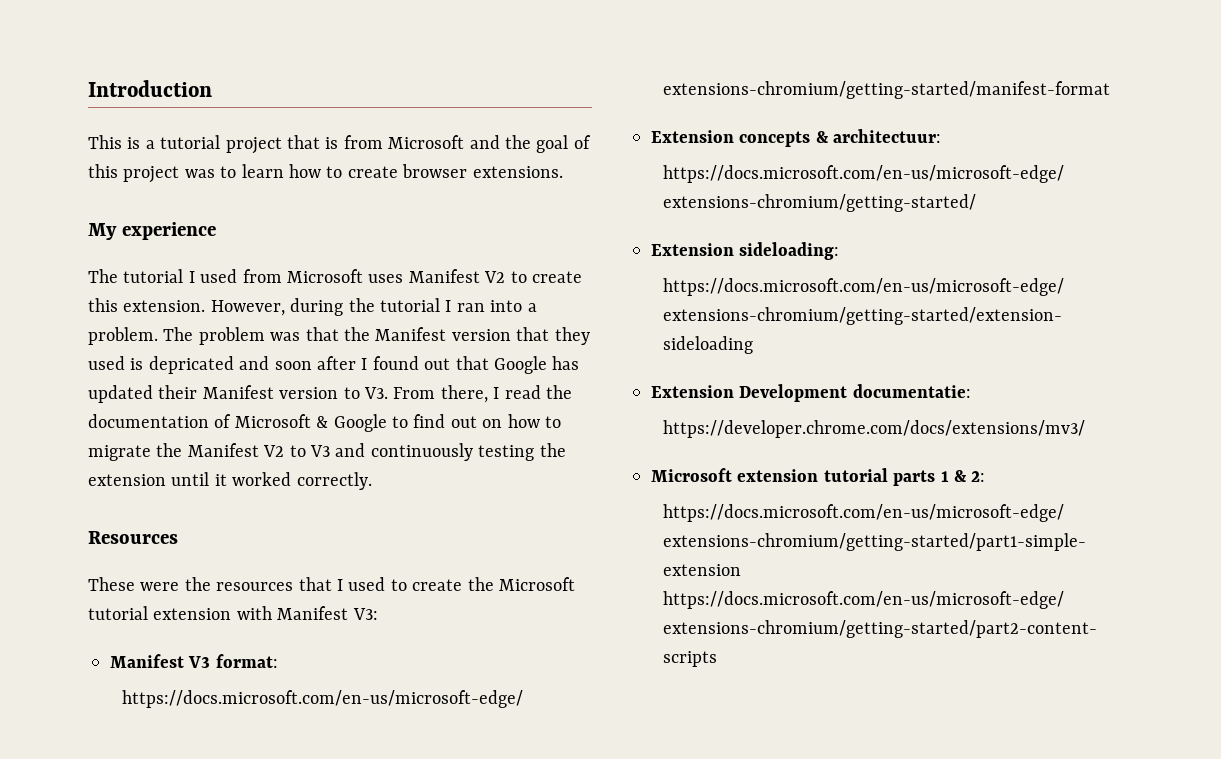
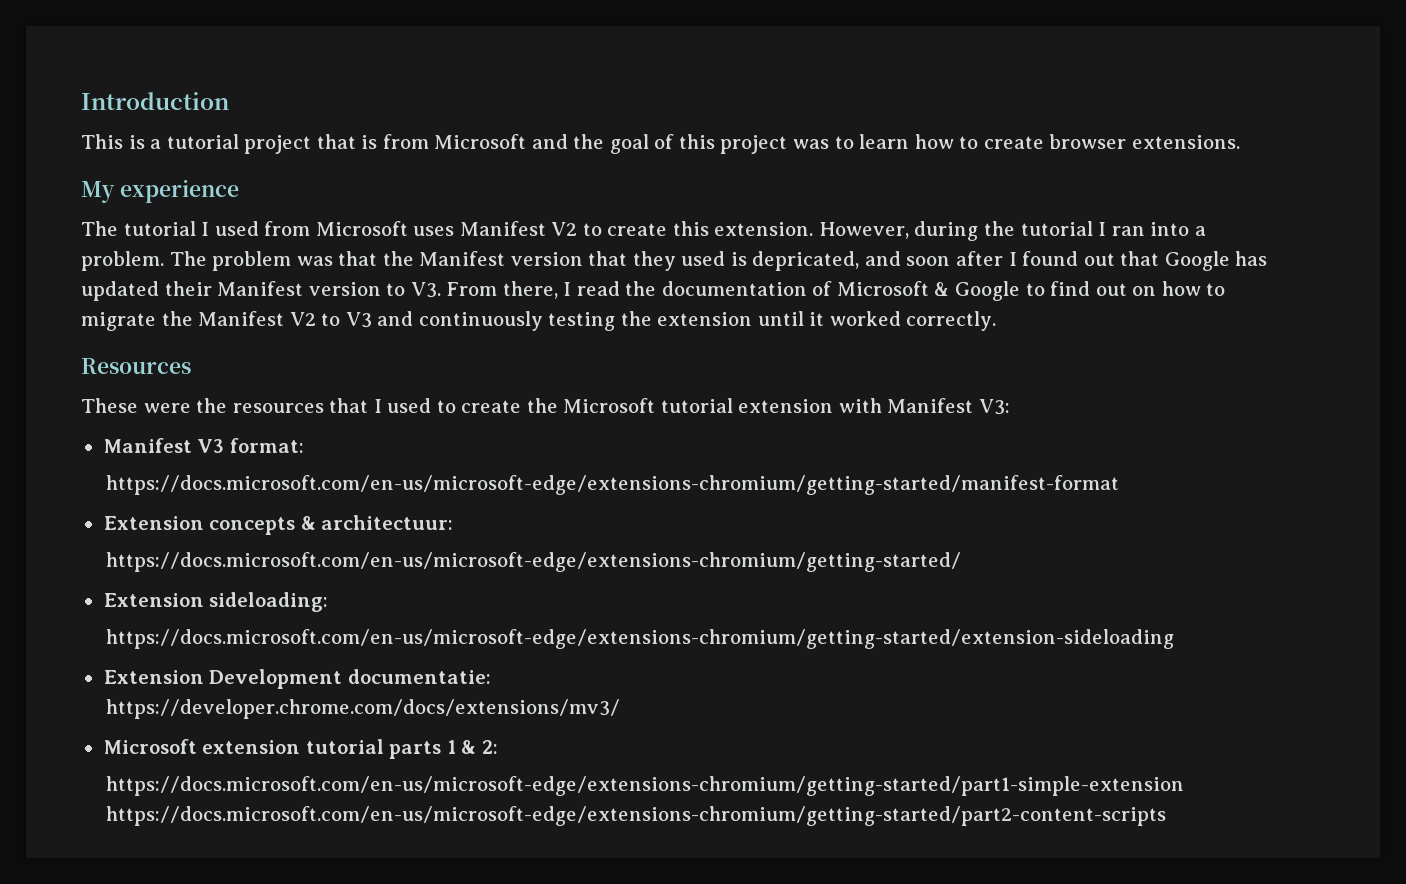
[148,356,234,374] depricated -> [752,251,860,271] depricated,

